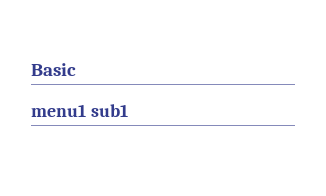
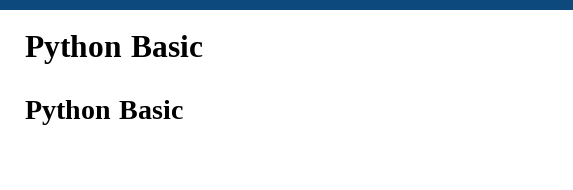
(31, 69) none -> [25,35,122,64] Python
[31,104,128,117] menu1 sub1 -> [25,100,183,125] Python Basic

